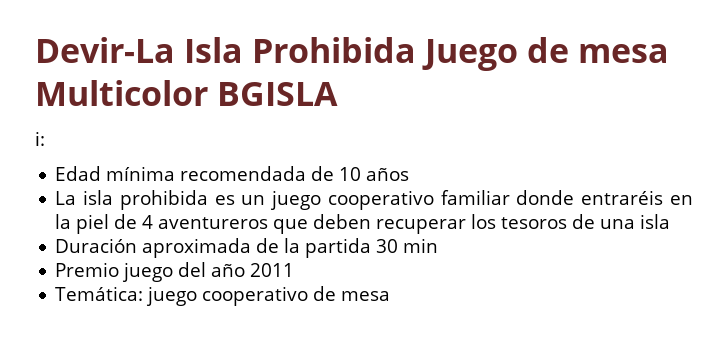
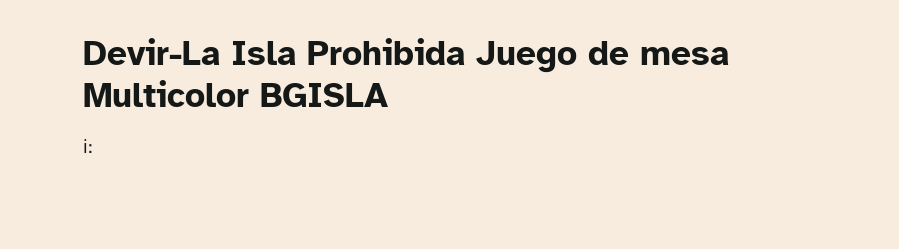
[55,166,410,181] [55,190,693,210] [55,214,671,234] [55,238,439,258] [55,262,295,282] [55,286,391,306] // Edad mínima recomendada de 10 años // La isla prohibida es un juego cooperativo familiar donde entraréis en la piel de 4 aventureros que deben recuperar los tesoros de una isla // Duración aproximada de la partida 30 min // Premio juego del año 2011 // Temática: juego cooperativo de mesa -> (93, 146) none

